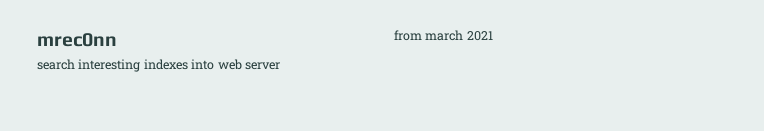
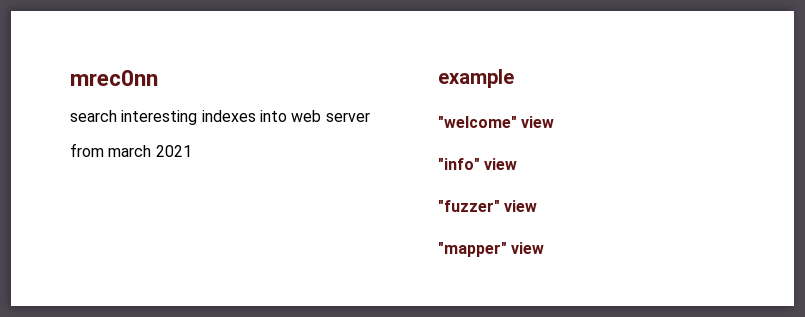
(493, 36) none -> [438,69,514,88] [438,116,555,128] [438,158,518,170] [438,200,538,212] [438,242,545,257] // example // "welcome" view // "info" view // "fuzzer" view // "mapper" view

